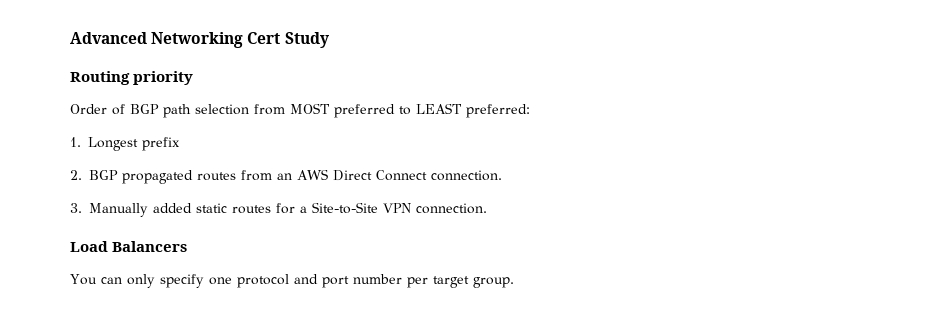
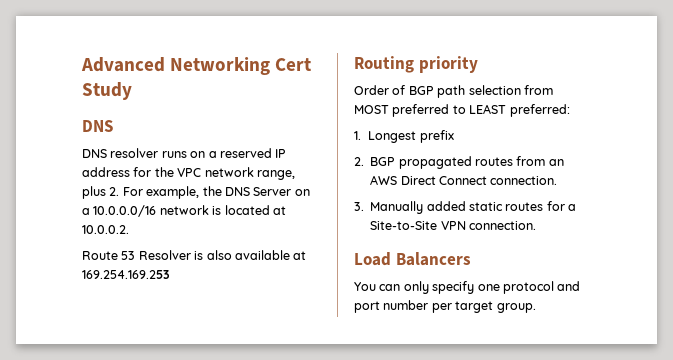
(329, 40) none -> [82,120,113,132] [82,148,287,158] [82,167,295,180] [82,186,310,199] [82,205,286,217] [82,225,129,234] [82,250,307,260] [82,270,170,279] // DNS // DNS resolver runs on a reserved IP address for the VPC network range, plus 2. For example, the DNS Server on a 10.0.0.0/16 network is located at 10.0.0.2. // Route 53 Resolver is also available at 169.254.169.253

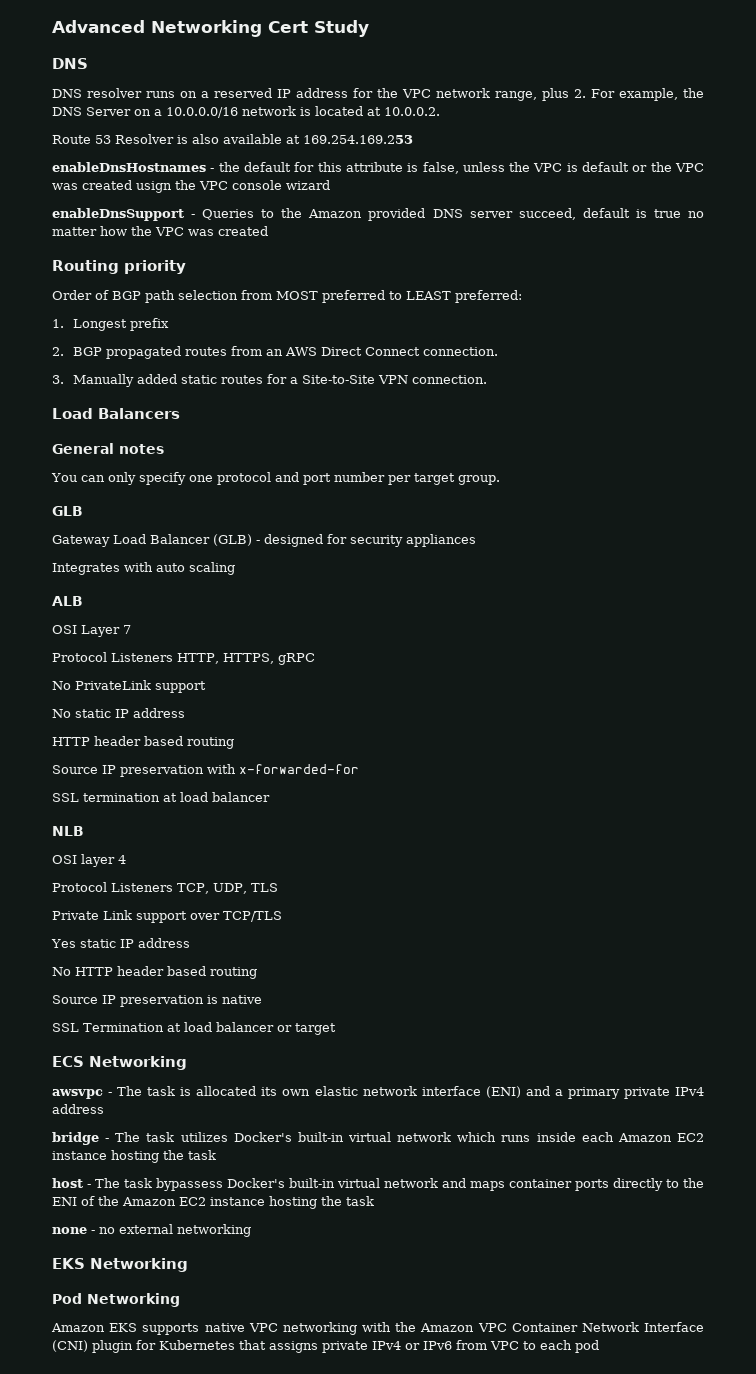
(170, 274) none -> [52,162,704,174] [52,180,330,193] [52,208,705,221] [52,226,268,236] // enableDnsHostnames - the default for this attribute is false, unless the VPC is default or the VPC was created usign the VPC console wizard // enableDnsSupport - Queries to the Amazon provided DNS server succeed, default is true no matter how the VPC was created
(471, 259) none -> [52,443,164,454] // General notes
(536, 308) none -> [52,506,83,516] [52,534,476,547] [52,562,235,575] [52,596,83,606] [52,625,131,637] [52,652,315,665] [52,680,206,693] [52,708,185,718] [52,736,234,749] [52,764,359,777] [52,792,270,802] [52,826,84,836] [52,854,126,867] [52,882,278,894] [52,910,282,923] [51,938,190,948] [52,966,257,979] [52,995,262,1007] [52,1022,336,1035] [52,1056,187,1070] [52,1086,704,1099] [52,1104,104,1114] [52,1132,704,1145] [52,1150,216,1163] [52,1178,704,1191] [52,1196,374,1209] [52,1224,251,1237] [52,1258,188,1272] [52,1293,180,1307] [51,1322,704,1335] [52,1340,599,1353] // GLB // Gateway Load Balancer (GLB) - designed for security appliances // Integrates with auto scaling // ALB // OSI Layer 7 // Protocol Listeners HTTP, HTTPS, gRPC // No PrivateLink support // No static IP address // HTTP header based routing // Source IP preservation with x-forwarded-for // SSL termination at load balancer // NLB // OSI layer 4 // Protocol Listeners TCP, UDP, TLS // Private Link support over TCP/TLS // Yes static IP address // No HTTP header based routing // Source IP preservation is native // SSL Termination at load balancer or target // ECS Networking // awsvpc - The task is allocated its own elastic network interface (ENI) and a primary private IPv4 address // bridge - The task utilizes Docker's built-in virtual network which runs inside each Amazon EC2 instance hosting the task // host - The task bypassess Docker's built-in virtual network and maps container ports directly to the ENI of the Amazon EC2 instance hosting the task // none - no external networking // EKS Networking // Pod Networking // Amazon EKS supports native VPC networking with the Amazon VPC Container Network Interface (CNI) plugin for Kubernetes that assigns private IPv4 or IPv6 from VPC to each pod

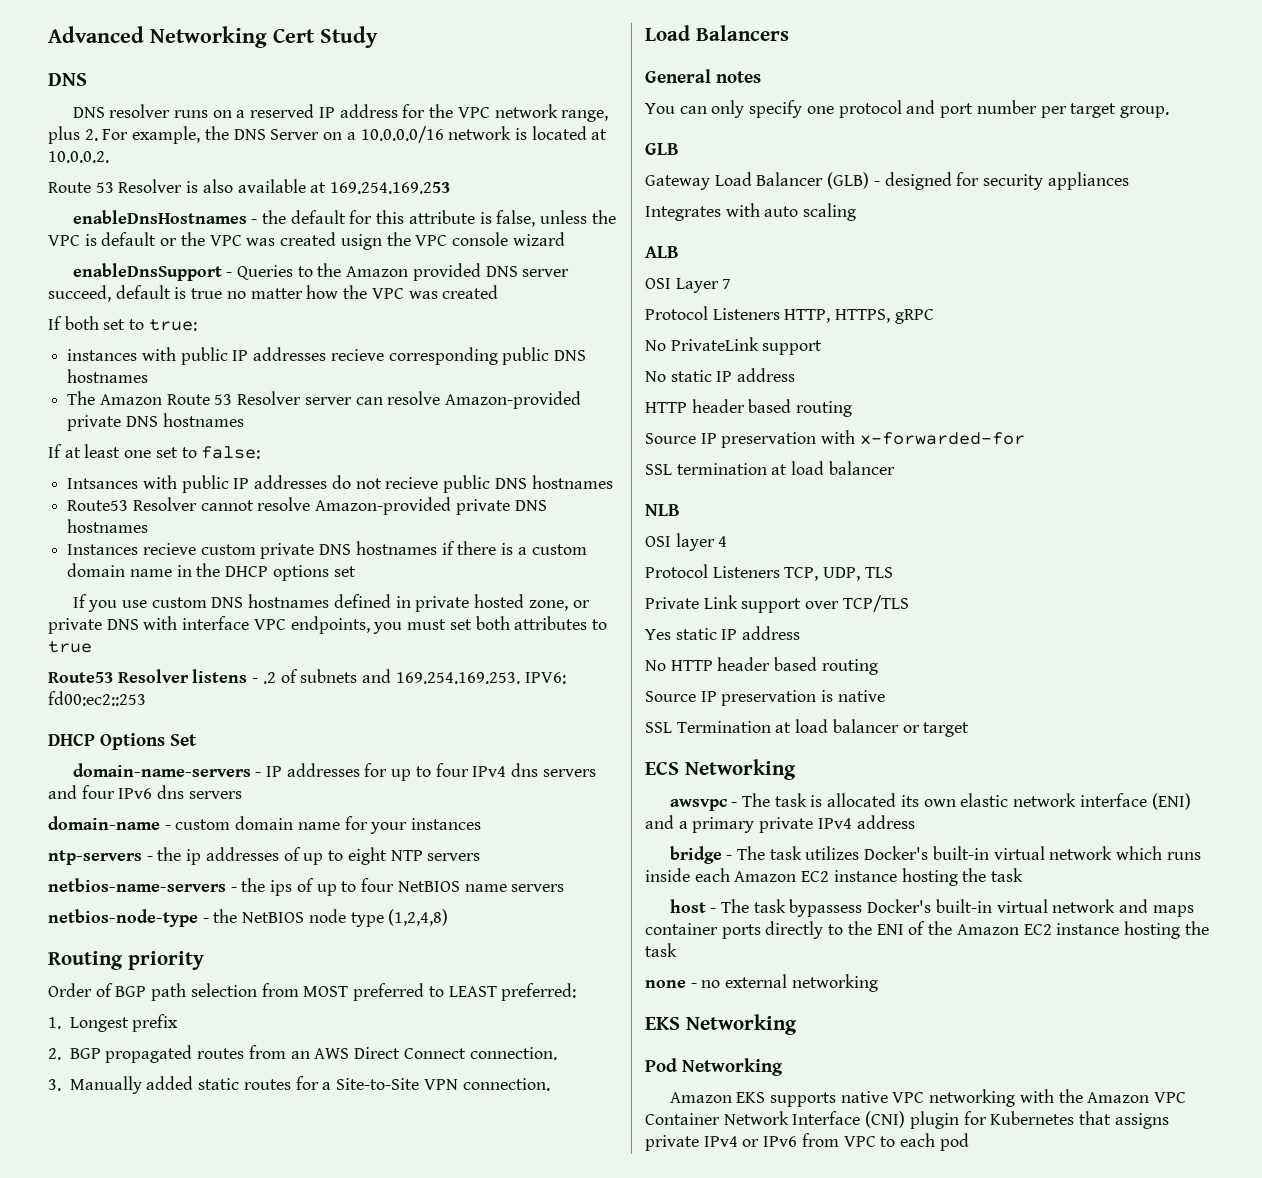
(268, 231) none -> [48,316,197,331] [67,347,587,365] [67,369,149,383] [67,391,582,409] [67,413,244,431] [48,444,261,459] [67,475,613,493] [67,497,547,515] [67,519,149,533] [67,541,587,559] [67,563,356,581] [72,594,590,612] [48,616,607,634] [48,641,92,653] [48,669,566,684] [48,691,146,706] [48,733,198,750] [72,763,596,781] [48,785,242,799] [48,816,482,834] [48,847,481,865] [48,878,565,896] [48,909,449,927] // If both set to true: // instances with public IP addresses recieve corresponding public DNS hostnames // The Amazon Route 53 Resolver server can resolve Amazon-provided private DNS hostnames // If at least one set to false: // Intsances with public IP addresses do not recieve public DNS hostnames // Route53 Resolver cannot resolve Amazon-provided private DNS hostnames // Instances recieve custom private DNS hostnames if there is a custom domain name in the DHCP options set // If you use custom DNS hostnames defined in private hosted zone, or private DNS with interface VPC endpoints, you must set both attributes to true // Route53 Resolver listens - .2 of subnets and 169.254.169.253. IPV6: fd00:ec2::253 // DHCP Options Set // domain-name-servers - IP addresses for up to four IPv4 dns servers and four IPv6 dns servers // domain-name - custom domain name for your instances // ntp-servers - the ip addresses of up to eight NTP servers // netbios-name-servers - the ips of up to four NetBIOS name servers // netbios-node-type - the NetBIOS node type (1,2,4,8)

